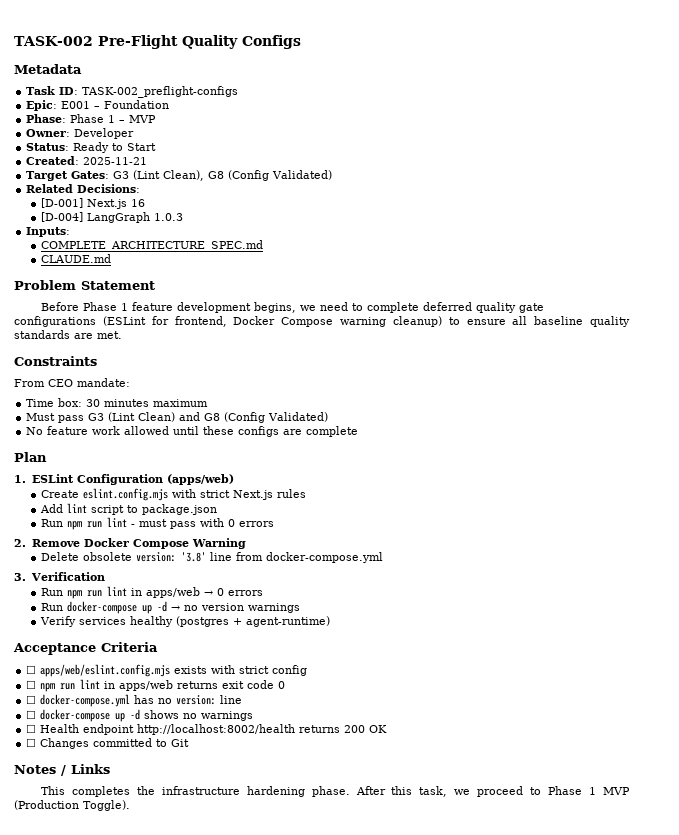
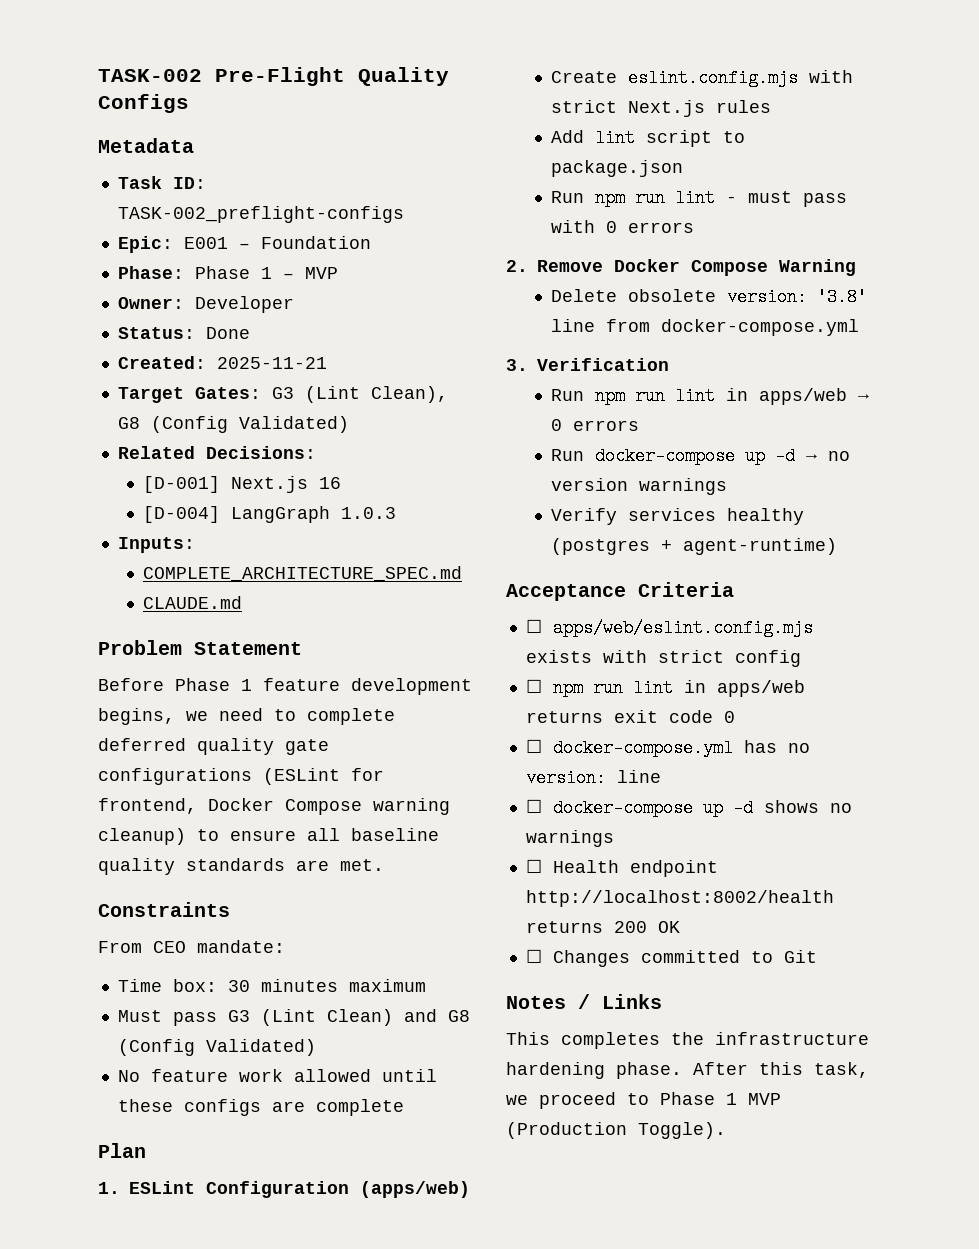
[73,142,157,153] Ready to Start -> [205,327,250,339] Done

